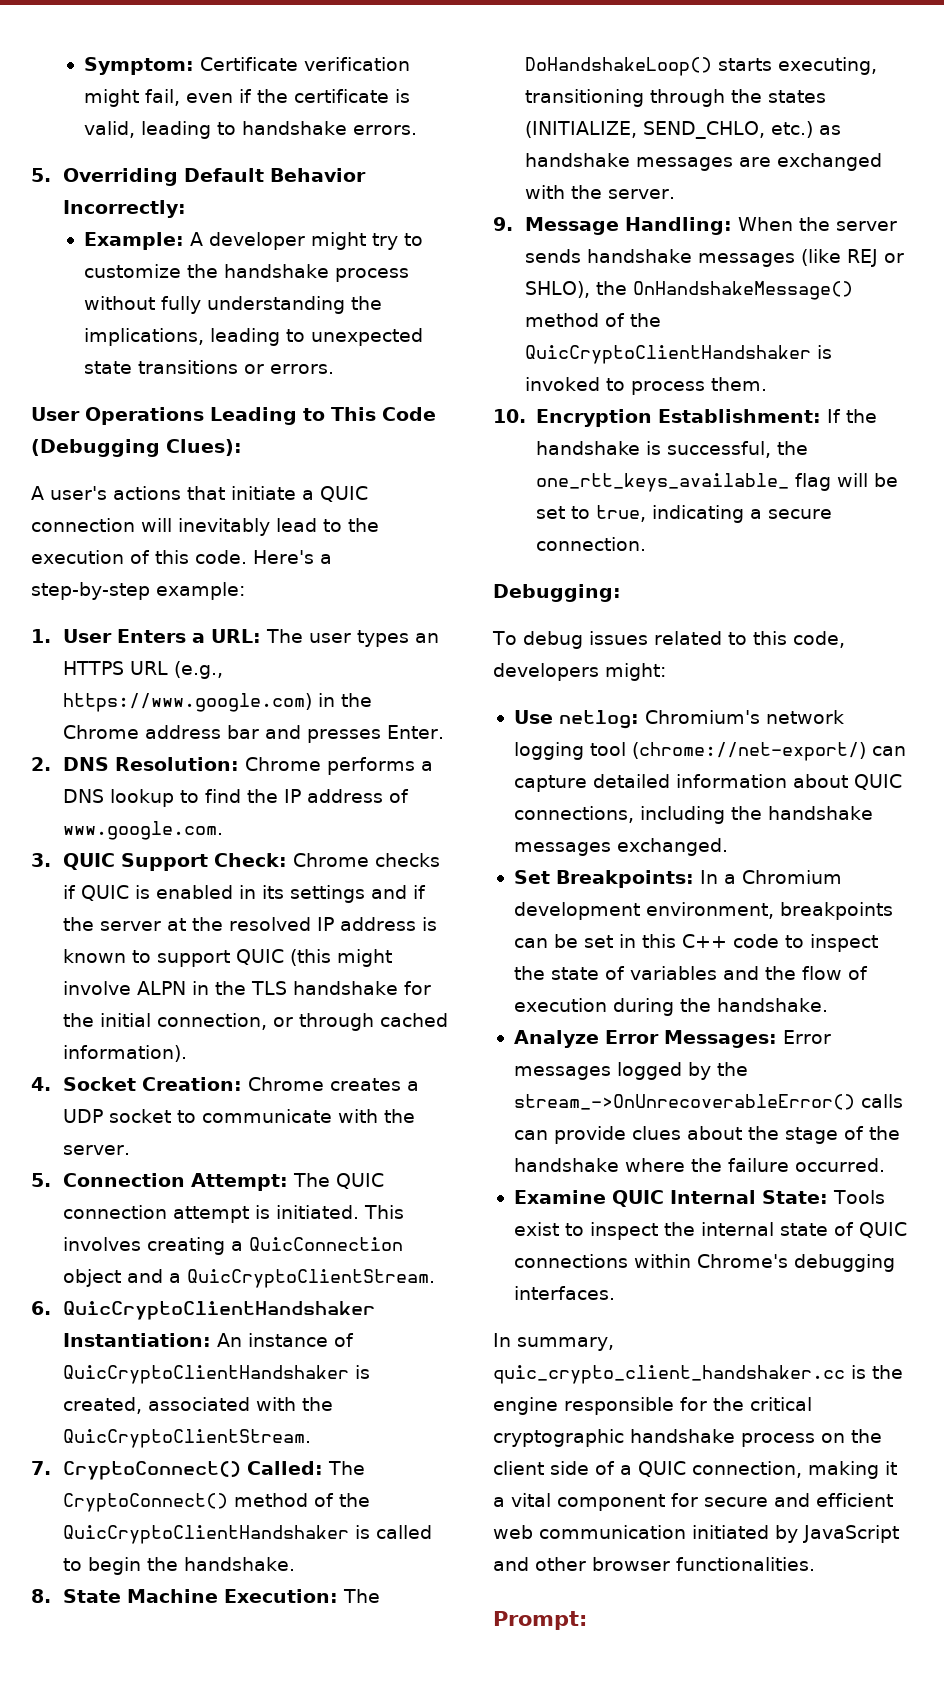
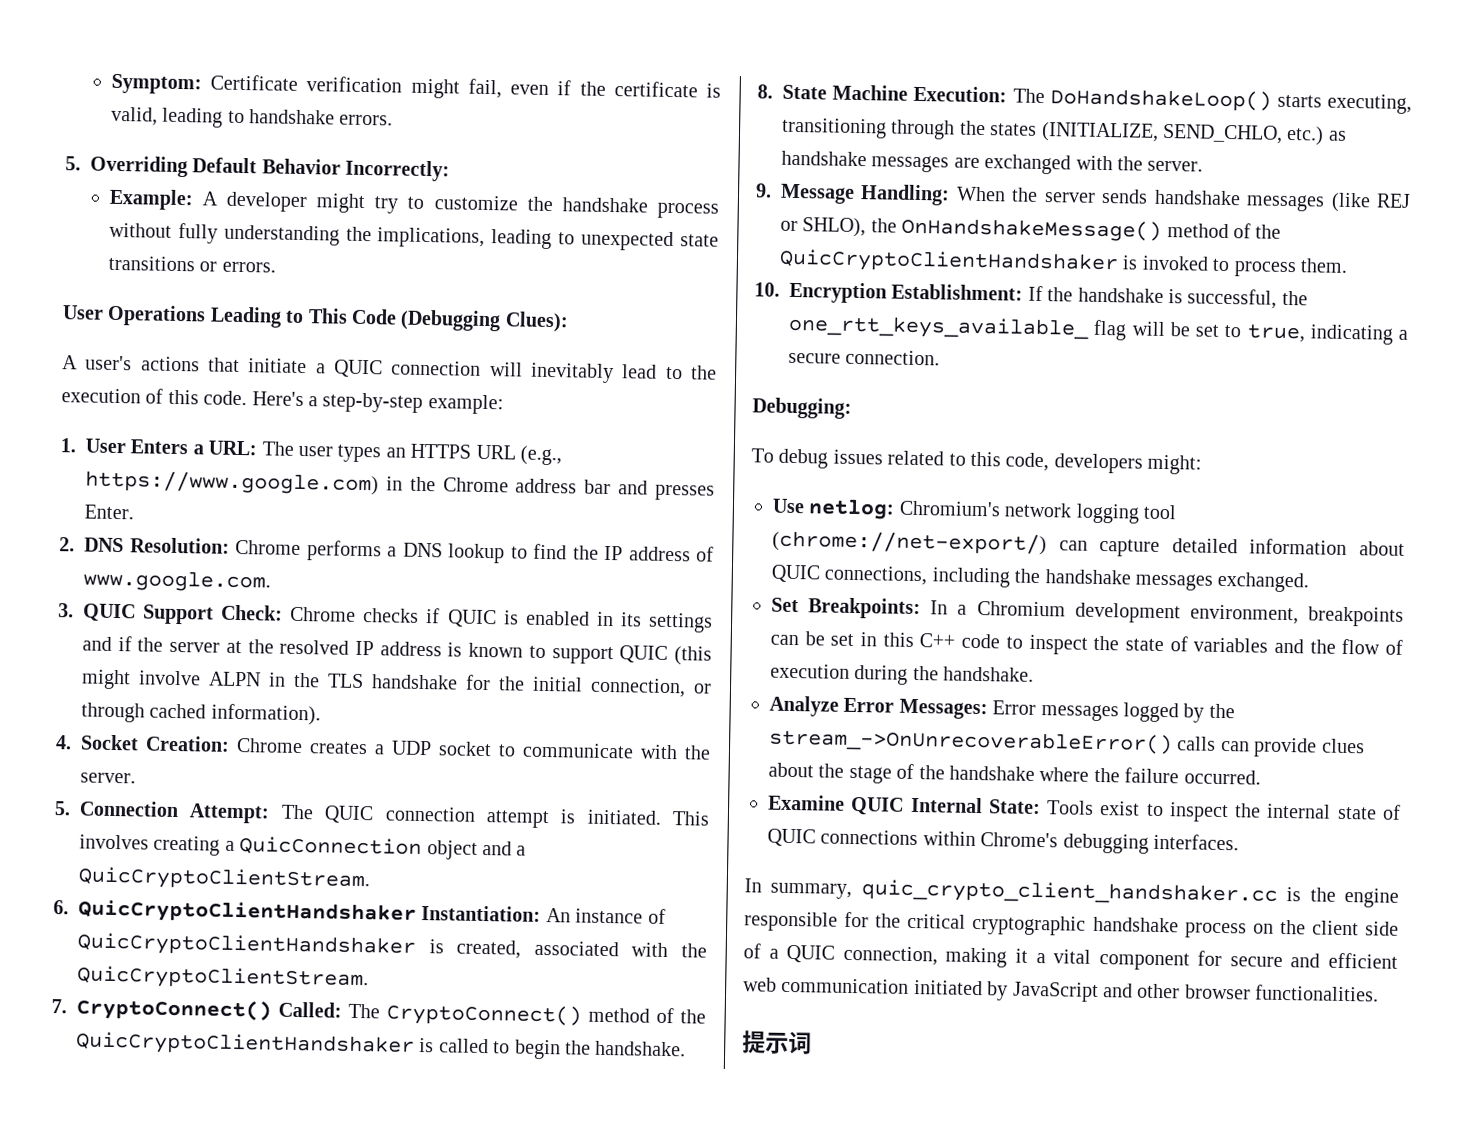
[493,1611,587,1630] Prompt: -> [742,1030,812,1055] 提示词

